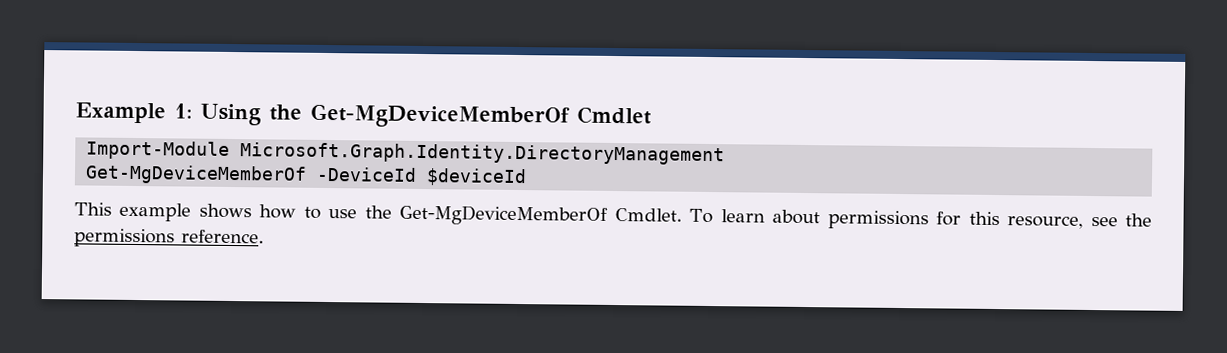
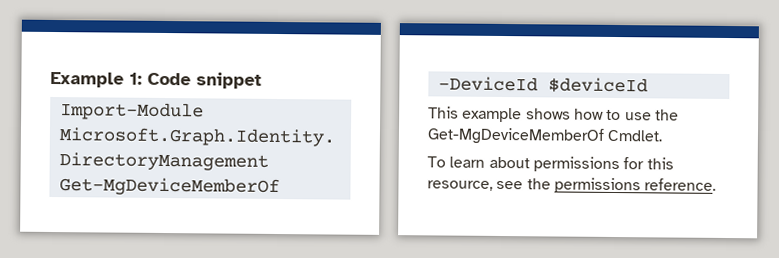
[200,103,652,129] Using the Get-MgDeviceMemberOf Cmdlet -> [147,72,262,89] Code snippet
(682, 215) none -> (663, 135) //

